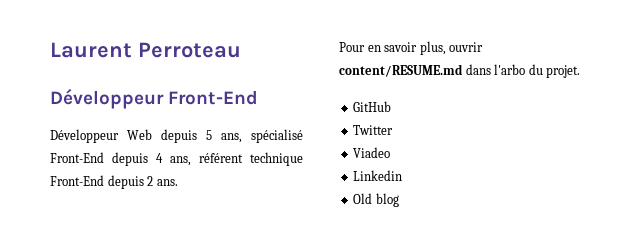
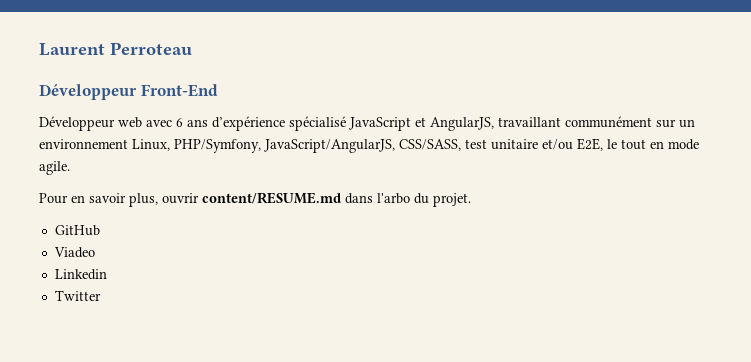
[127,129,303,143] [50,152,303,166] [50,175,178,189] Web depuis 5 ans, spécialisé Front-End depuis 4 ans, référent technique Front-End depuis 2 ans. -> [118,116,695,131] [39,138,699,153] [39,161,70,175] web avec 6 ans d’expérience spécialisé JavaScript et AngularJS, travaillant communément sur un environnement Linux, PHP/Symfony, JavaScript/AngularJS, CSS/SASS, test unitaire et/ou E2E, le tout en mode agile.
[353,125,394,135] // Twitter -> (100, 230) none
[353,193,399,207] Old blog -> [54,290,101,301] Twitter

